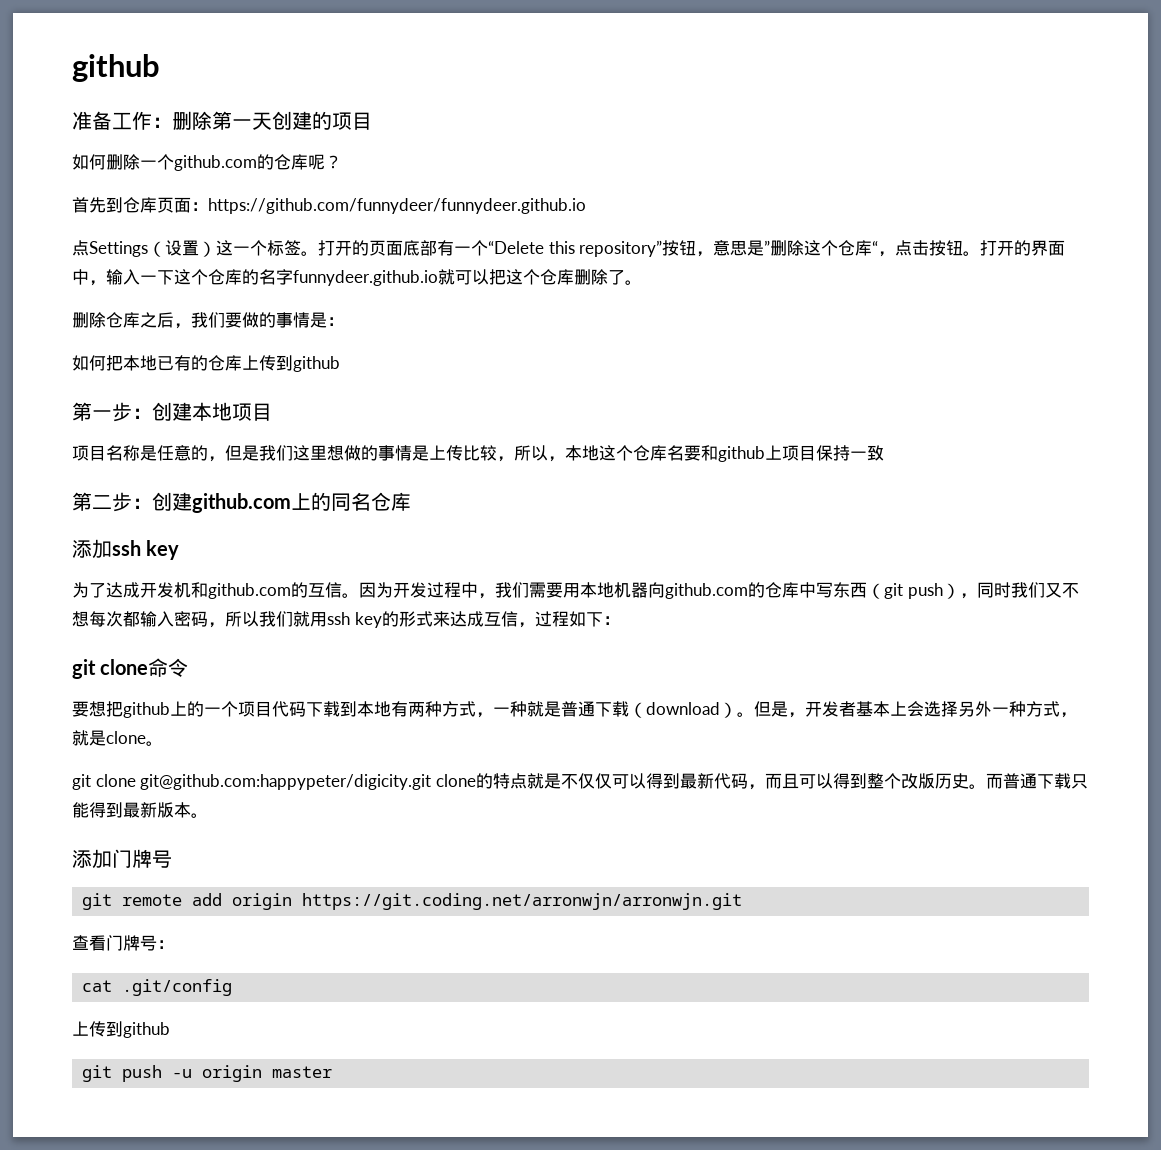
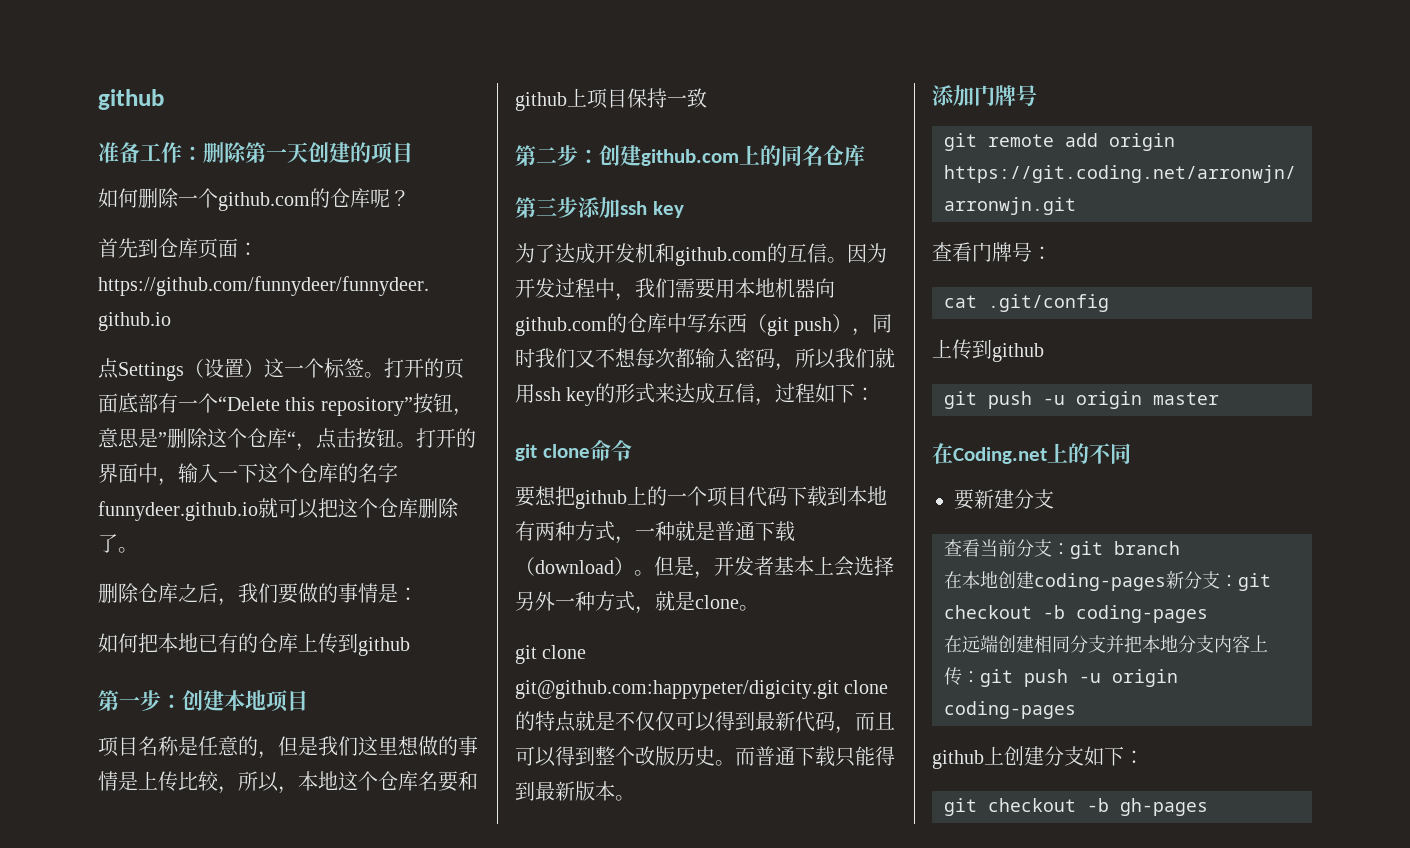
(411, 501) none -> [515,197,578,218] 第三步
(333, 1072) none -> [932,443,1131,464] [954,489,1054,510] [944,539,1180,559] [944,571,1271,591] [944,605,1208,623] [944,635,1268,653] [944,667,1178,687] [944,701,1076,719] [932,746,1144,769] [944,798,1208,816] // 在Coding.net上的不同 // 要新建分支 // 查看当前分支：git branch // 在本地创建coding-pages新分支：git checkout -b coding-pages // 在远端创建相同分支并把本地分支内容上传：git push -u origin coding-pages // github上创建分支如下： // git checkout -b gh-pages

